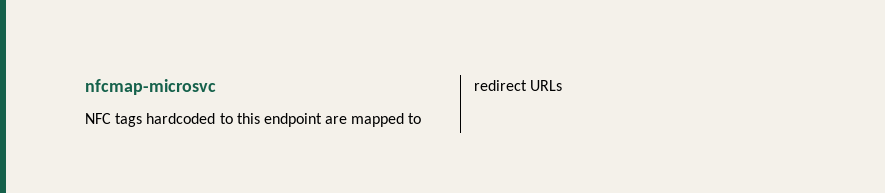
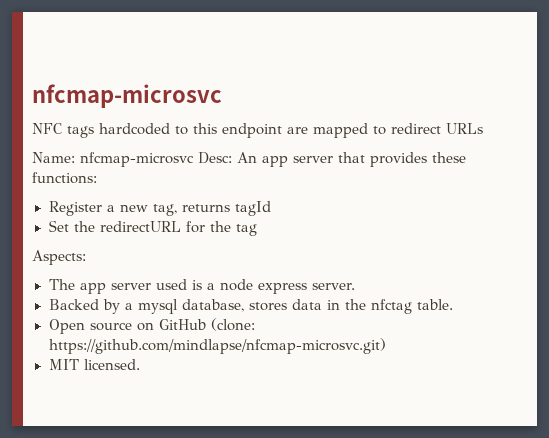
(563, 85) none -> [32,152,466,167] [32,172,97,184] [48,201,271,216] [48,220,257,236] [32,250,86,265] [48,279,356,294] [48,299,453,314] [48,318,255,334] [48,338,386,354] [48,359,140,370] // Name: nfcmap-microsvc Desc: An app server that provides these functions: // Register a new tag, returns tagId // Set the redirectURL for the tag // Aspects: // The app server used is a node express server. // Backed by a mysql database, stores data in the nfctag table. // Open source on GitHub (clone: https://github.com/mindlapse/nfcmap-microsvc.git) // MIT licensed.

